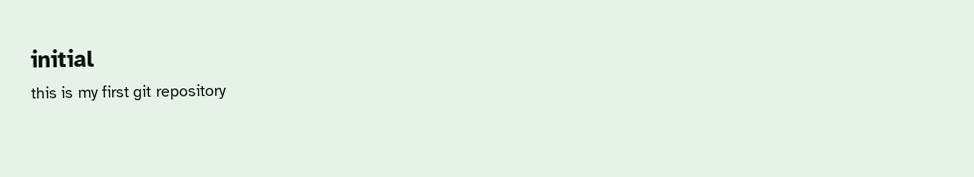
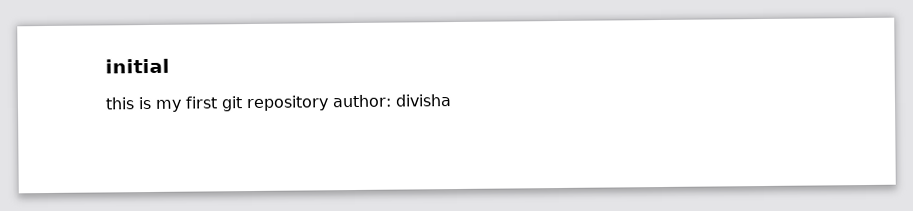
(227, 91) none -> [332,94,452,108] author: divisha

